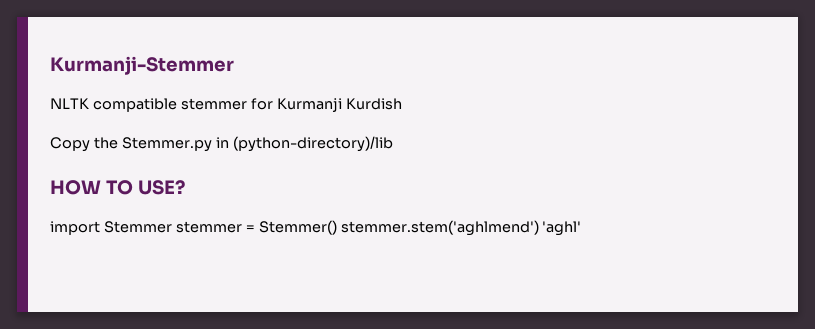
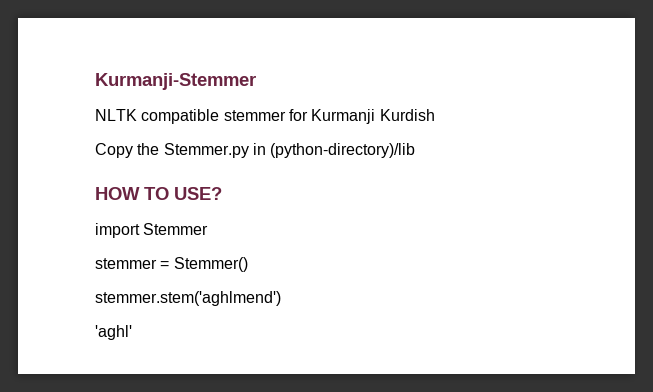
(172, 227) none -> (209, 229) //
(337, 227) none -> (248, 264) //
(539, 228) none -> (281, 298) //

